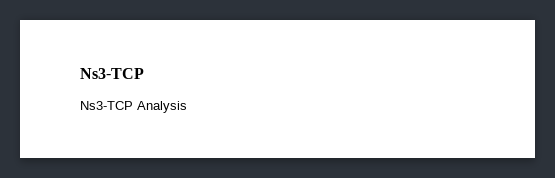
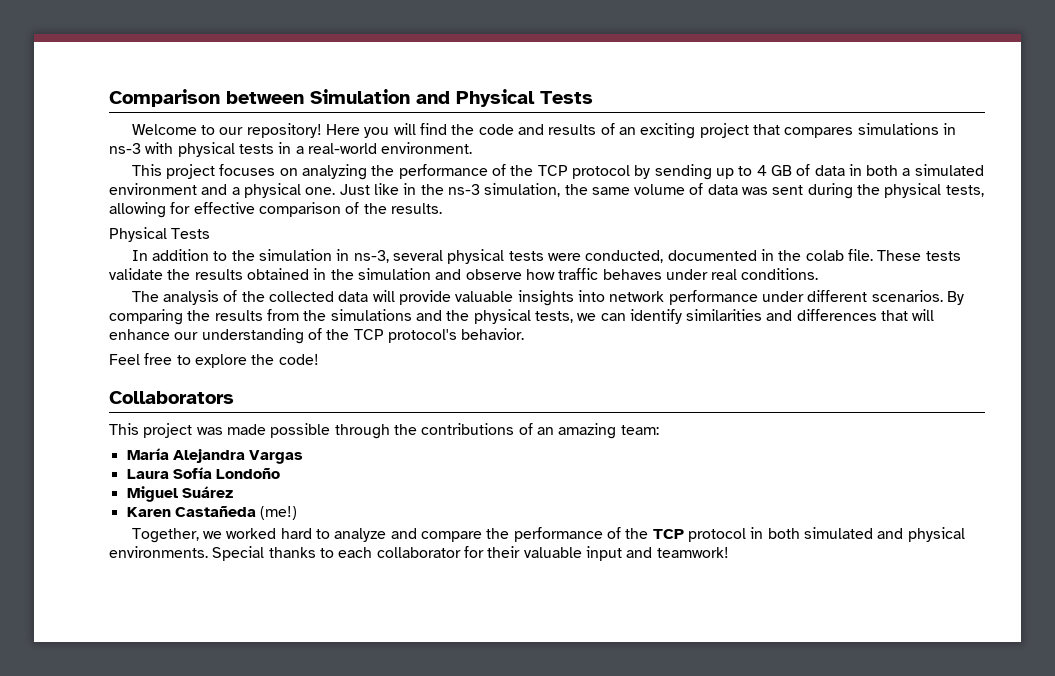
[80,68,144,79] [80,101,187,113] Ns3-TCP // Ns3-TCP Analysis -> [109,89,593,107] [131,123,956,139] [109,142,473,157] [131,164,984,180] [109,183,984,199] [109,202,442,218] [109,227,211,242] [131,249,961,264] [109,268,819,280] [131,290,964,306] [109,309,935,325] [109,328,525,344] [109,353,319,368] [109,391,234,404] [109,423,659,439] [126,448,304,464] [126,467,281,479] [126,486,233,502] [126,506,298,520] [131,527,965,543] [109,546,729,561] Comparison between Simulation and Physical Tests // Welcome to our repository! Here you will find the code and results of an exciting project that compares simulations in ns-3 with physical tests in a real-world environment. // This project focuses on analyzing the performance of the TCP protocol by sending up to 4 GB of data in both a simulated environment and a physical one. Just like in the ns-3 simulation, the same volume of data was sent during the physical tests, allowing for effective comparison of the results. // Physical Tests // In addition to the simulation in ns-3, several physical tests were conducted, documented in the colab file. These tests validate the results obtained in the simulation and observe how traffic behaves under real conditions. // The analysis of the collected data will provide valuable insights into network performance under different scenarios. By comparing the results from the simulations and the physical tests, we can identify similarities and differences that will enhance our understanding of the TCP protocol's behavior. // Feel free to explore the code! // Collaborators // This project was made possible through the contributions of an amazing team: // María Alejandra Vargas // Laura Sofía Londoño // Miguel Suárez // Karen Castañeda (me!) // Together, we worked hard to analyze and compare the performance of the TCP protocol in both simulated and physical environments. Special thanks to each collaborator for their valuable input and teamwork!

